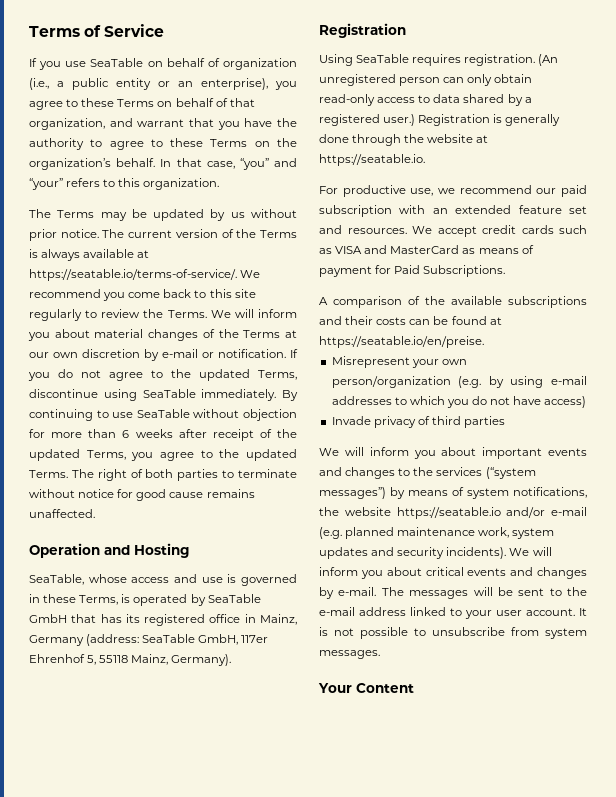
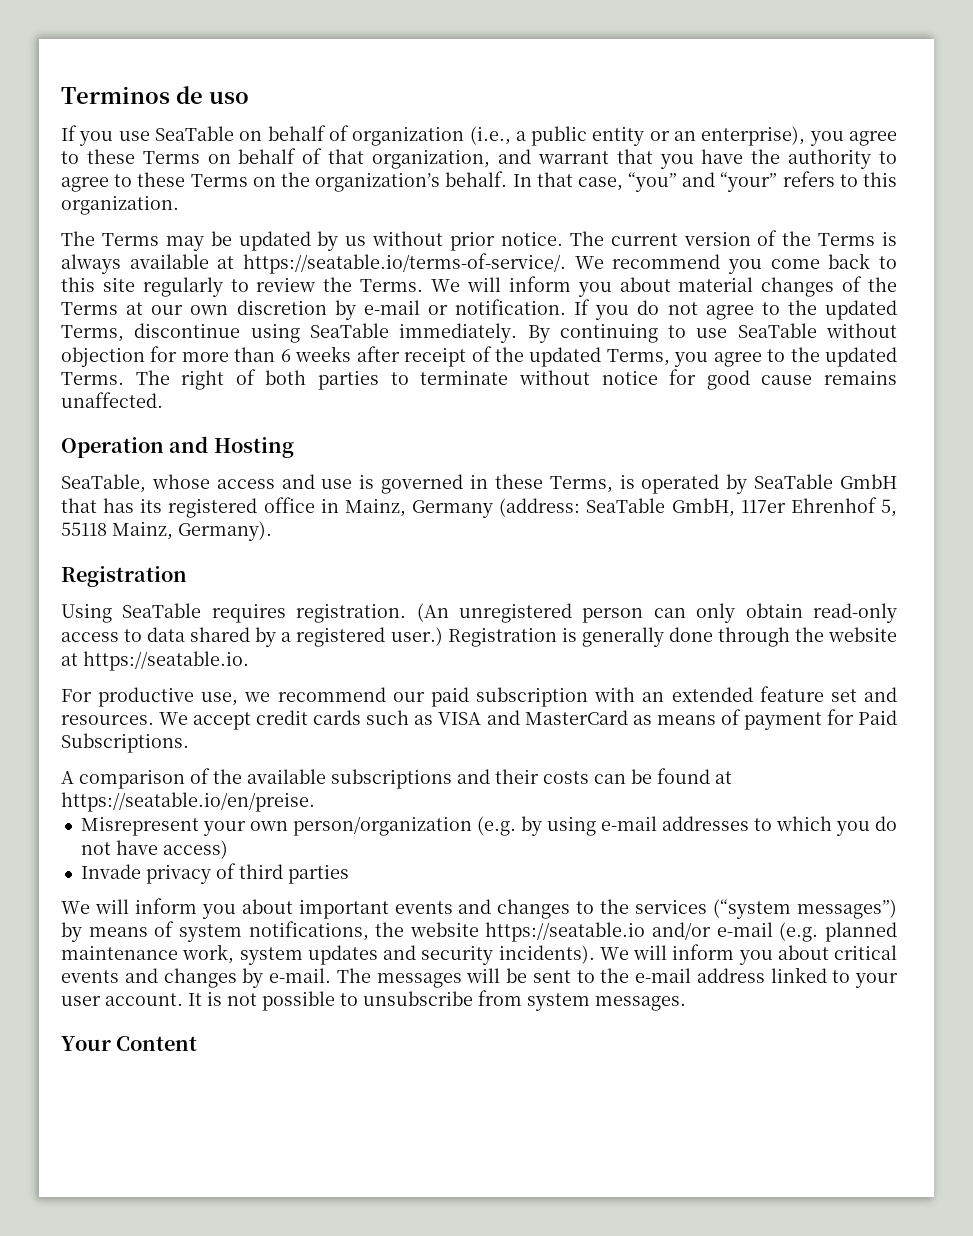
[29,24,165,37] Terms of Service -> [61,86,249,104] Terminos de uso

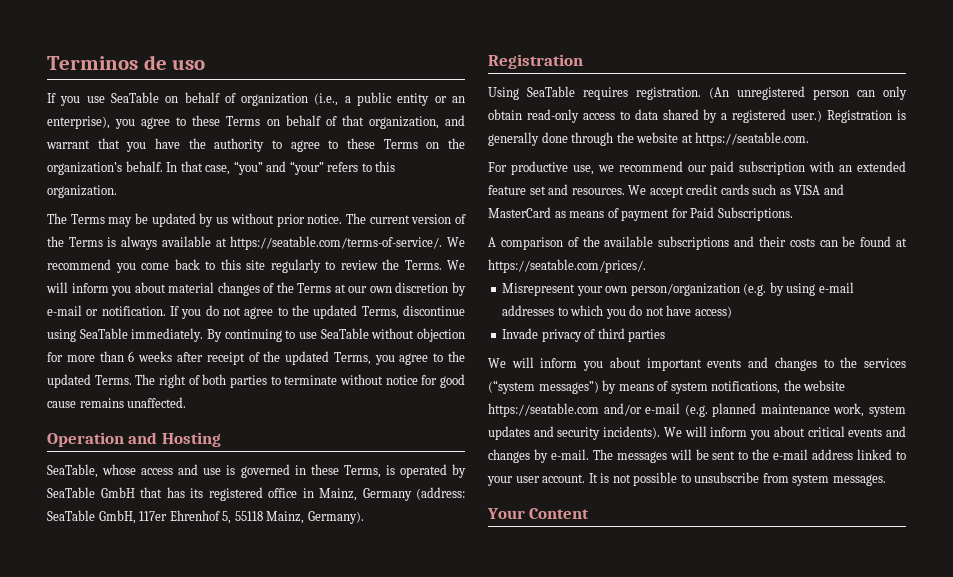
[243,253,566,274] https://seatable.io/terms-of-service/. -> [230,236,443,250] https://seatable.com/terms-of-service/.
[83,651,249,671] https://seatable.io. -> [695,132,810,146] https://seatable.com.
[61,792,315,812] https://seatable.io/en/preise. -> [488,259,646,273] https://seatable.com/prices/.
[485,922,646,942] https://seatable.io -> [488,403,599,417] https://seatable.com

